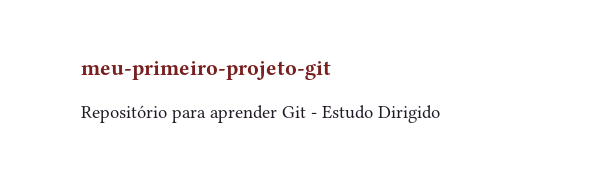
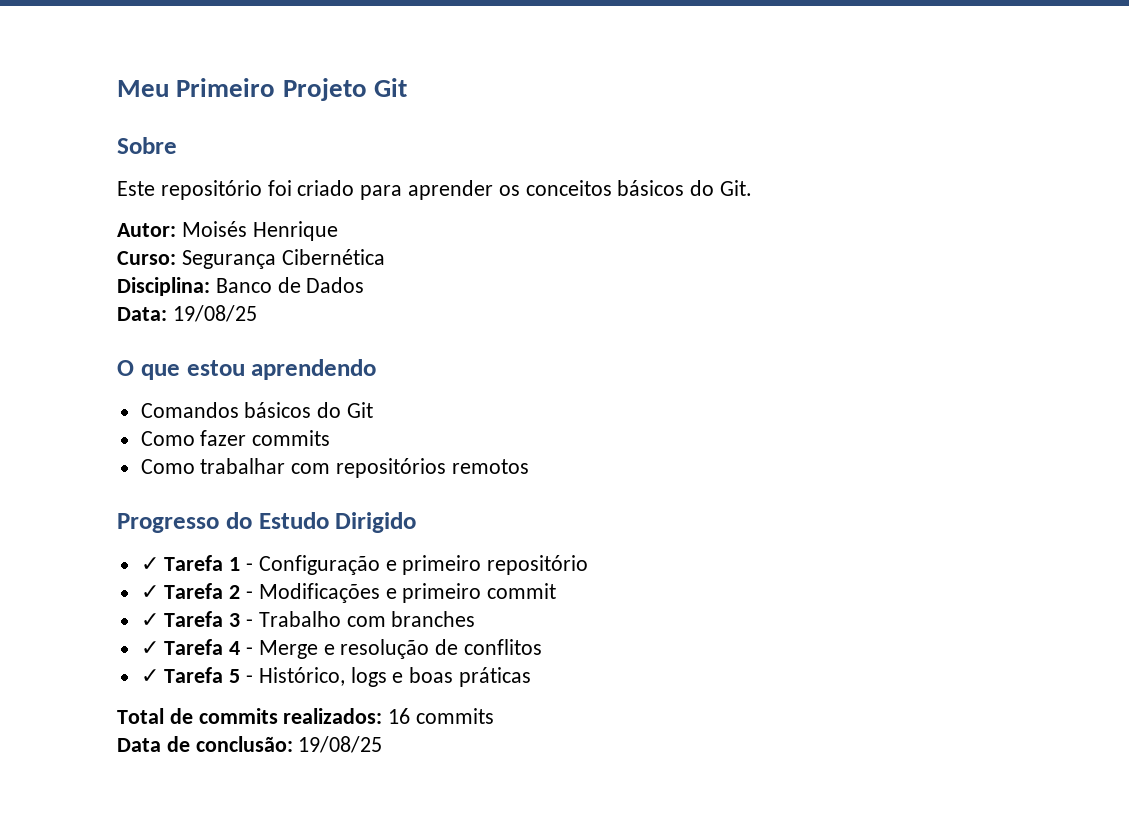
[81,61,331,80] [81,105,440,123] meu-primeiro-projeto-git // Repositório para aprender Git - Estudo Dirigido -> [117,78,407,101] [117,137,177,154] [117,180,753,200] [117,221,338,241] [117,249,385,269] [117,277,365,296] [117,305,257,322] [117,359,377,380] [140,402,374,418] [140,430,331,446] [140,458,529,478] [117,512,417,533] [140,555,589,575] [140,583,557,603] [140,611,476,627] [140,639,543,659] [140,667,532,687] [117,708,495,724] [117,736,383,753] Meu Primeiro Projeto Git // Sobre // Este repositório foi criado para aprender os conceitos básicos do Git. // Autor: Moisés Henrique // Curso: Segurança Cibernética // Disciplina: Banco de Dados // Data: 19/08/25 // O que estou aprendendo // Comandos básicos do Git // Como fazer commits // Como trabalhar com repositórios remotos // Progresso do Estudo Dirigido // ✓ Tarefa 1 - Configuração e primeiro repositório // ✓ Tarefa 2 - Modificações e primeiro commit // ✓ Tarefa 3 - Trabalho com branches // ✓ Tarefa 4 - Merge e resolução de conflitos // ✓ Tarefa 5 - Histórico, logs e boas práticas // Total de commits realizados: 16 commits // Data de conclusão: 19/08/25

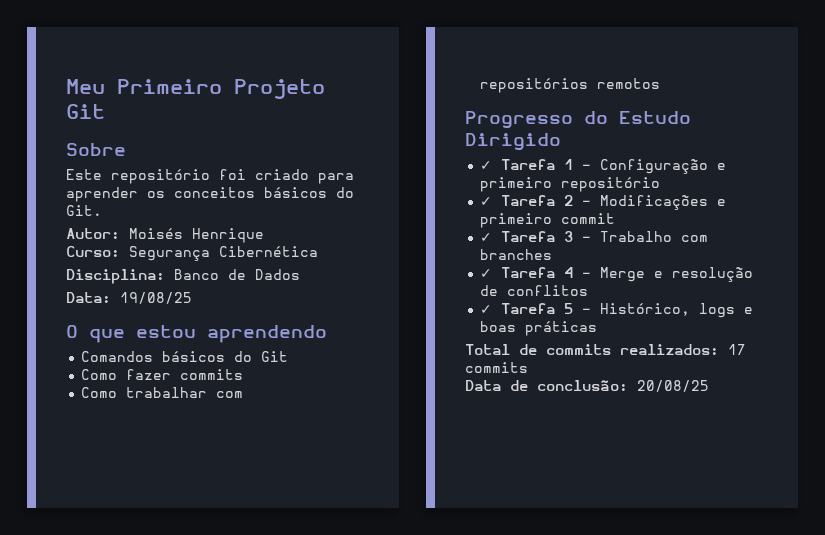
[388,708,411,724] 16 -> [728,344,746,355] 17
[298,736,383,753] 19/08/25 -> [637,380,709,392] 20/08/25

